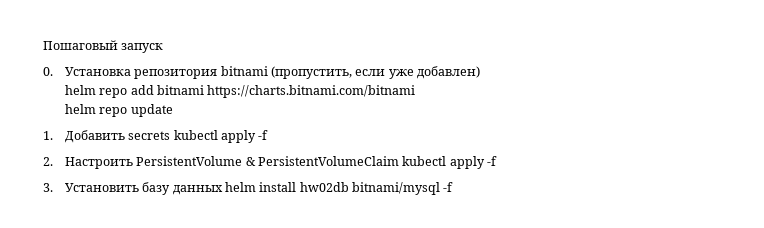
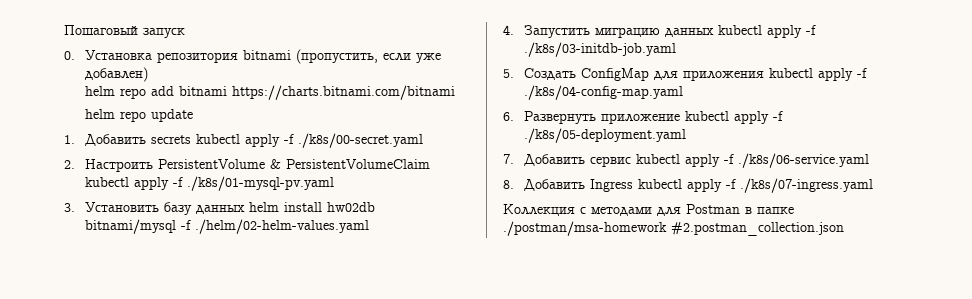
(269, 135) none -> [297,133,423,148] ./k8s/00-secret.yaml
(498, 161) none -> [186,176,334,191] ./k8s/01-mysql-pv.yaml
(454, 187) none -> [194,219,369,234] [503,25,816,38] [523,42,676,57] [503,68,867,81] [523,85,683,100] [503,111,783,124] [523,128,686,143] [503,153,869,168] [503,178,873,193] [503,204,794,216] [503,221,844,236] ./helm/02-helm-values.yaml // 4. Запустить миграцию данных kubectl apply -f ./k8s/03-initdb-job.yaml // 5. Создать ConfigMap для приложения kubectl apply -f ./k8s/04-config-map.yaml // 6. Развернуть приложение kubectl apply -f ./k8s/05-deployment.yaml // 7. Добавить сервис kubectl apply -f ./k8s/06-service.yaml // 8. Добавить Ingress kubectl apply -f ./k8s/07-ingress.yaml // Коллекция с методами для Postman в папке ./postman/msa-homework #2.postman_collection.json

